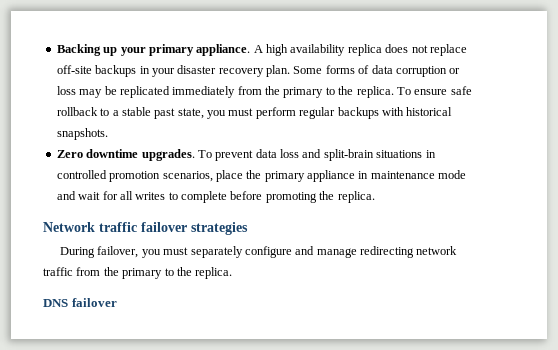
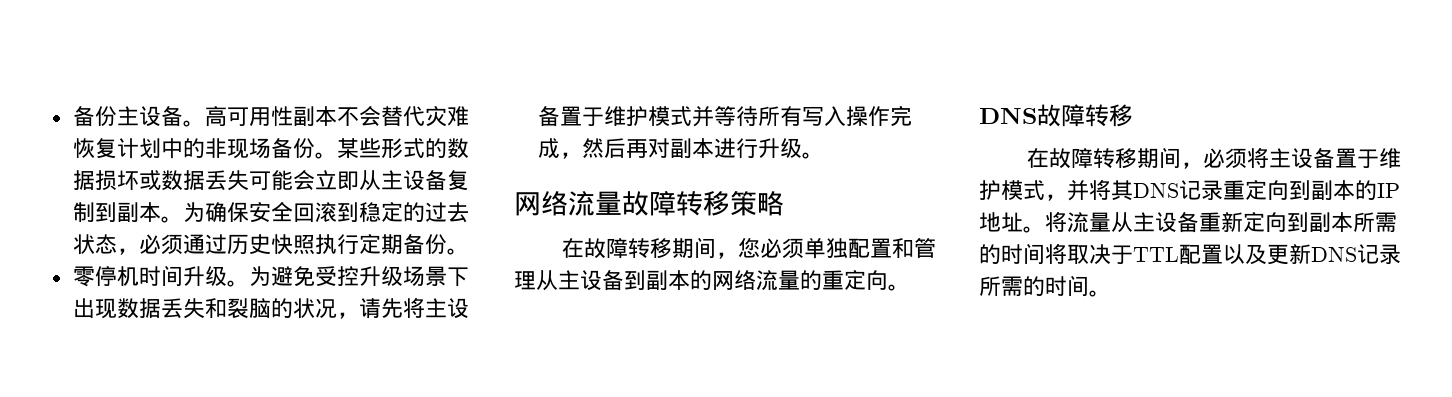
[56,44,467,56] [56,65,461,77] [56,86,472,98] [56,107,453,119] [56,128,108,140] [56,149,436,161] [56,170,467,182] [56,191,375,203] [43,222,248,235] [60,246,458,258] [43,267,233,279] [43,298,117,307] Backing up your primary appliance. A high availability replica does not replace off-site backups in your disaster recovery plan. Some forms of data corruption or loss may be replicated immediately from the primary to the replica. To ensure safe rollback to a stable past state, you must perform regular backups with historical snapshots. // Zero downtime upgrades. To prevent data loss and split-brain situations in controlled promotion scenarios, place the primary appliance in maintenance mode and wait for all writes to complete before promoting the replica. // Network traffic failover strategies // During failover, you must separately configure and manage redirecting network traffic from the primary to the replica. // DNS failover -> [72,106,469,127] [72,138,469,159] [72,170,469,191] [72,202,469,223] [72,234,469,255] [72,265,469,287] [72,297,469,319] [537,105,912,127] [537,138,824,159] [514,190,784,216] [561,237,936,259] [514,270,910,291] [979,104,1133,127] [1026,147,1401,169] [979,179,1400,201] [979,211,1397,233] [979,243,1401,265] [979,275,1111,297] 备份主设备。高可用性副本不会替代灾难恢复计划中的非现场备份。某些形式的数据损坏或数据丢失可能会立即从主设备复制到副本。为确保安全回滚到稳定的过去状态，必须通过历史快照执行定期备份。 // 零停机时间升级。为避免受控升级场景下出现数据丢失和裂脑的状况，请先将主设备置于维护模式并等待所有写入操作完成，然后再对副本进行升级。 // 网络流量故障转移策略 // 在故障转移期间，您必须单独配置和管理从主设备到副本的网络流量的重定向。 // DNS故障转移 // 在故障转移期间，必须将主设备置于维护模式，并将其DNS记录重定向到副本的IP地址。将流量从主设备重新定向到副本所需的时间将取决于TTL配置以及更新DNS记录所需的时间。

